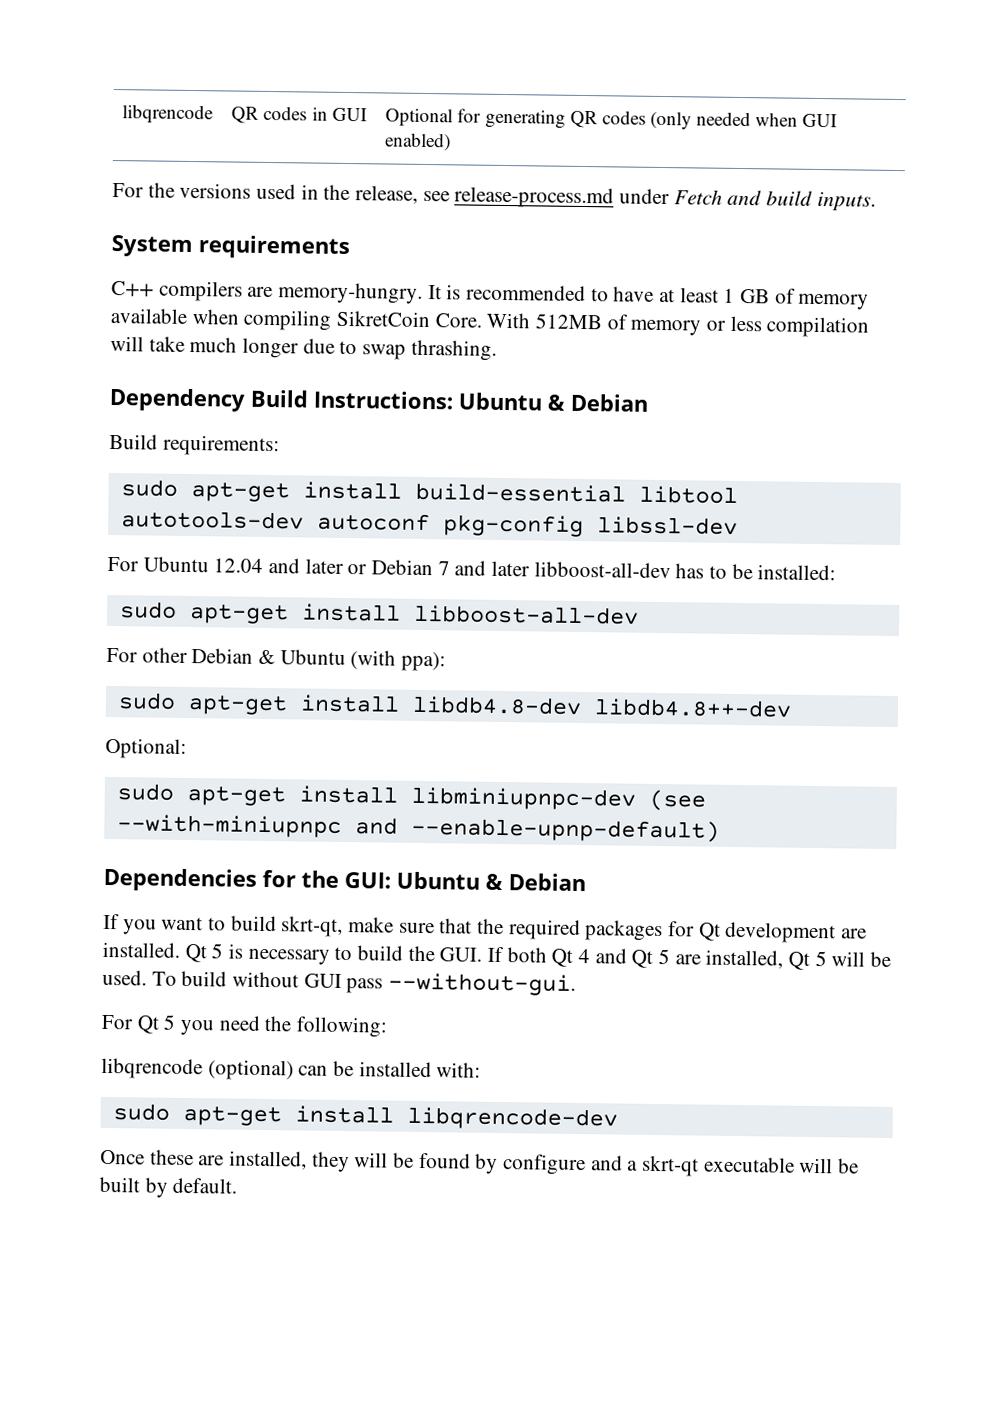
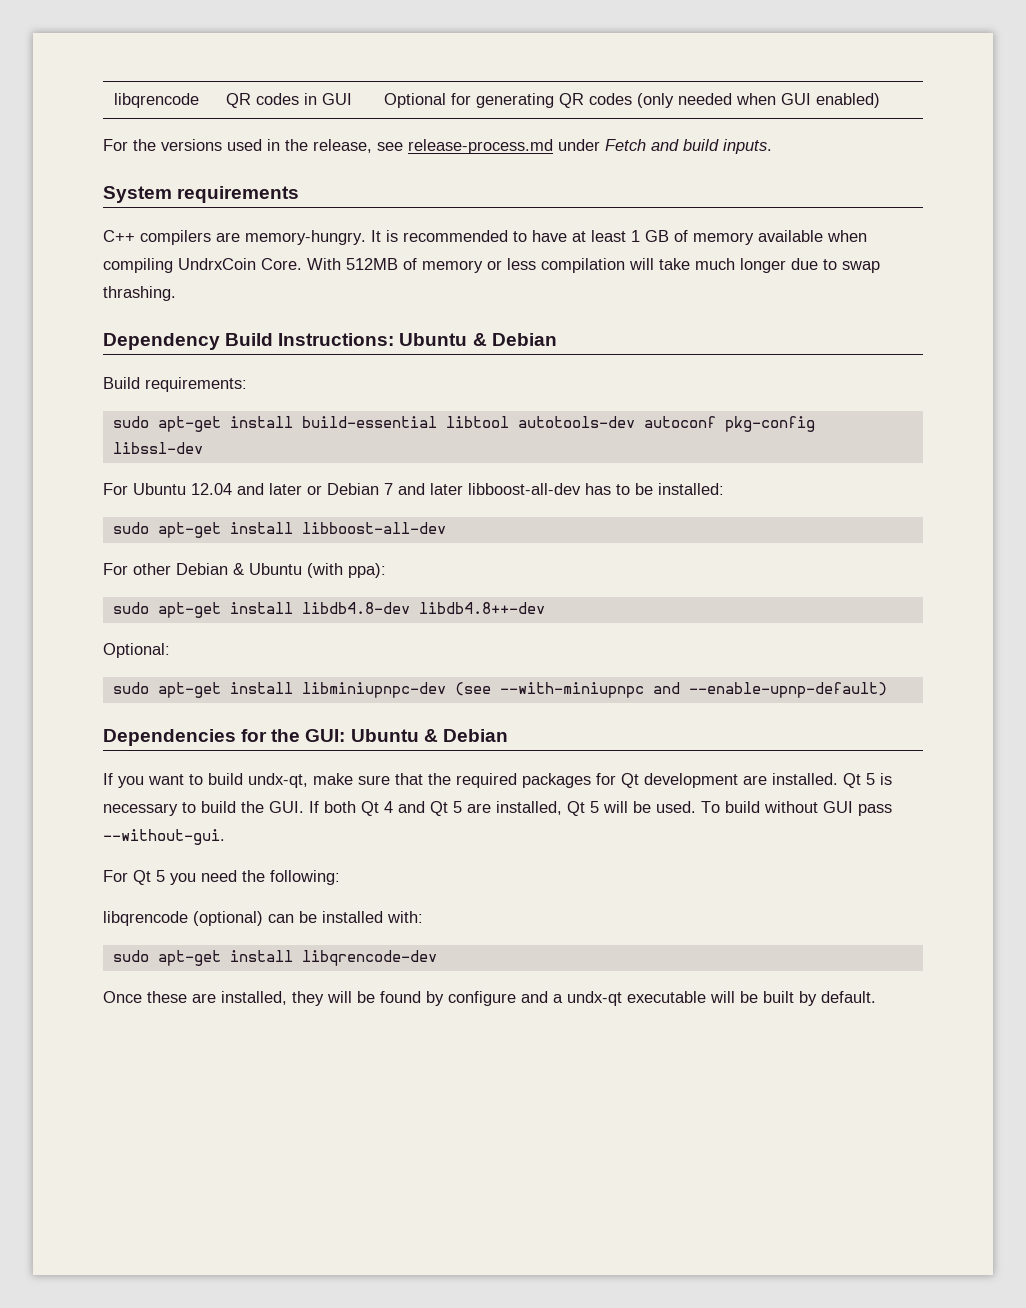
[336,310,431,328] SikretCoin -> [178,258,256,270] UndrxCoin
[281,916,344,937] skrt-qt, -> [248,773,308,788] undx-qt,
[642,1155,700,1177] skrt-qt -> [567,991,622,1006] undx-qt

